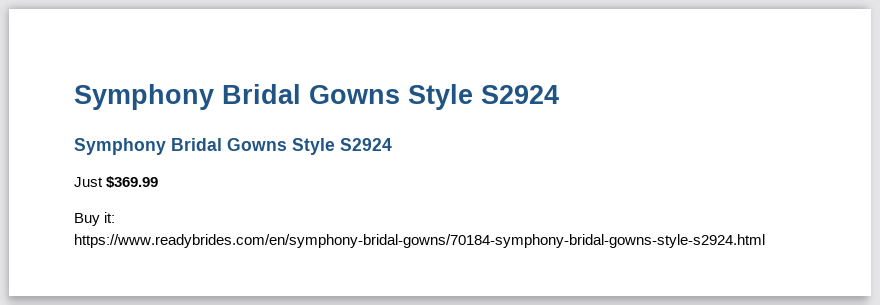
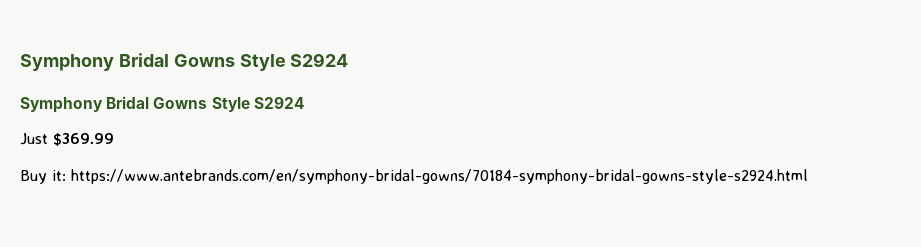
[74,234,765,248] https://www.readybrides.com/en/symphony-bridal-gowns/70184-symphony-bridal-gowns-style-s2924.html -> [71,169,808,184] https://www.antebrands.com/en/symphony-bridal-gowns/70184-symphony-bridal-gowns-style-s2924.html

